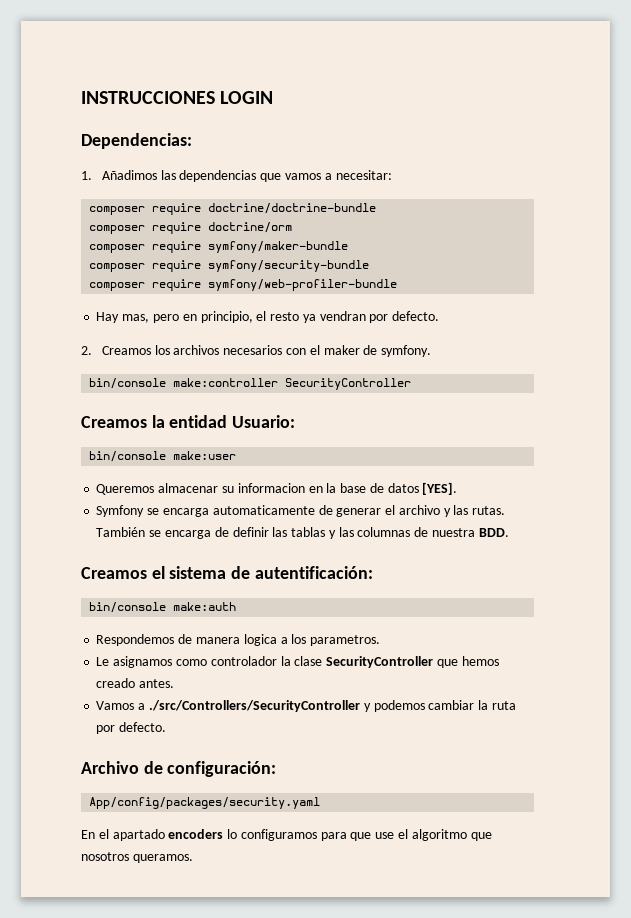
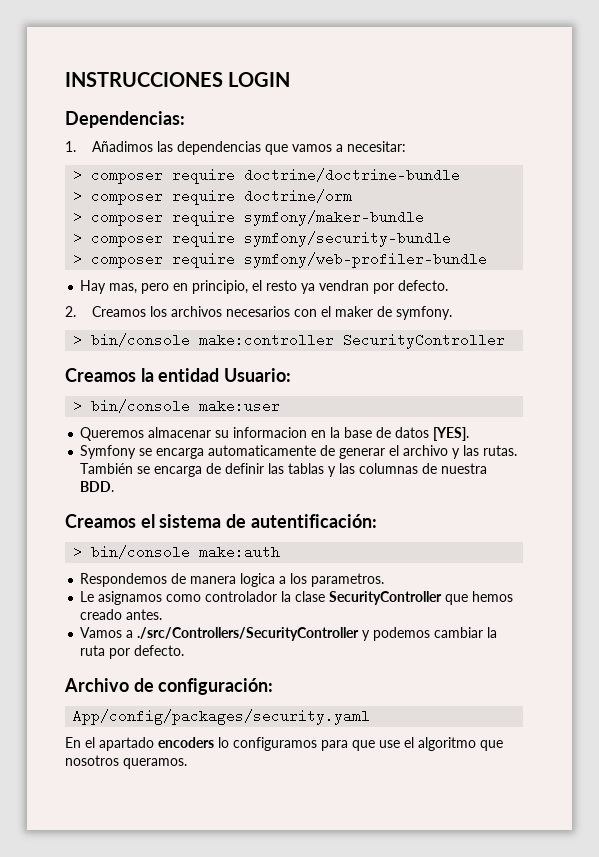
(392, 175) none -> [73,168,83,182] >
(377, 208) none -> [73,189,83,203] >
(293, 227) none -> [73,210,83,224] >
(349, 247) none -> [73,231,83,245] >
(370, 266) none -> [73,252,83,266] >
(432, 351) none -> [73,333,83,347] >
(296, 421) none -> [73,399,83,413] >
(373, 572) none -> [73,545,83,559] >

